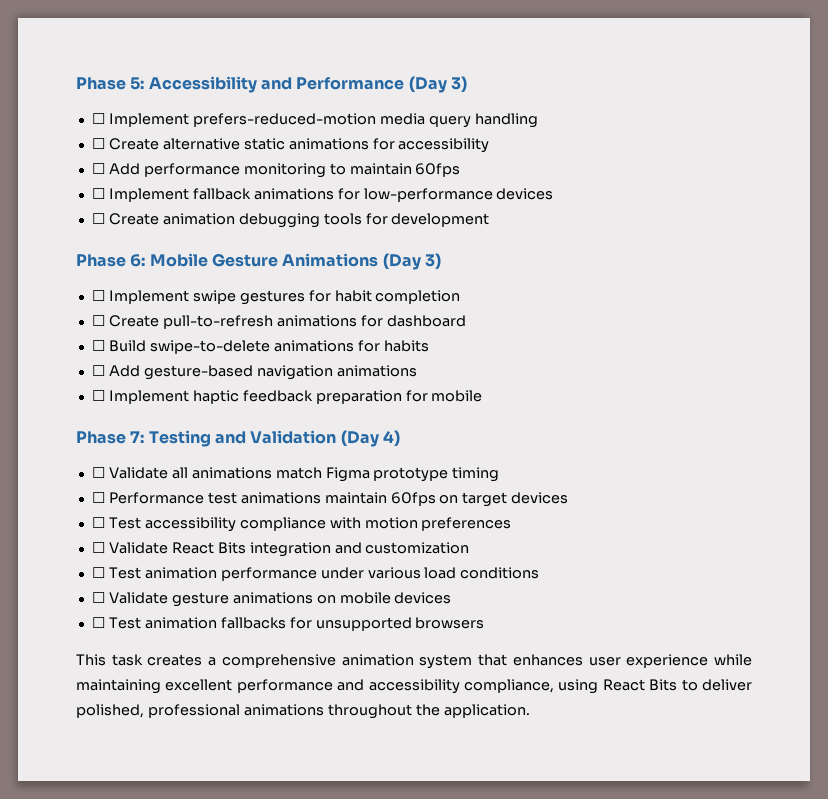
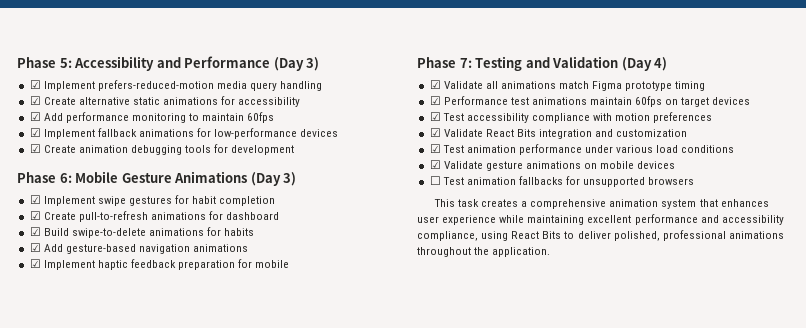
[91,113,105,124] ☐ -> [29,80,41,89] ☑
[91,138,105,149] ☐ -> [29,96,41,105] ☑
[91,163,105,174] ☐ -> [29,112,41,121] ☑
[91,188,105,199] ☐ -> [29,128,41,137] ☑
[91,213,105,224] ☐ -> [29,144,41,153] ☑
[91,290,105,301] ☐ -> [29,195,41,204] ☑
[91,315,105,326] ☐ -> [29,211,41,220] ☑
[91,340,105,351] ☐ -> [29,227,41,236] ☑
[91,365,105,376] ☐ -> [29,243,41,252] ☑
[91,390,105,401] ☐ -> [29,259,41,268] ☑
[91,467,105,478] ☐ -> [429,80,441,89] ☑
[91,492,105,503] ☐ -> [429,96,441,105] ☑
[91,517,105,528] ☐ -> [429,112,441,121] ☑
[91,542,105,553] ☐ -> [429,128,441,137] ☑
[91,567,105,578] ☐ -> [429,144,441,153] ☑
[91,592,105,603] ☐ -> [429,160,441,169] ☑

